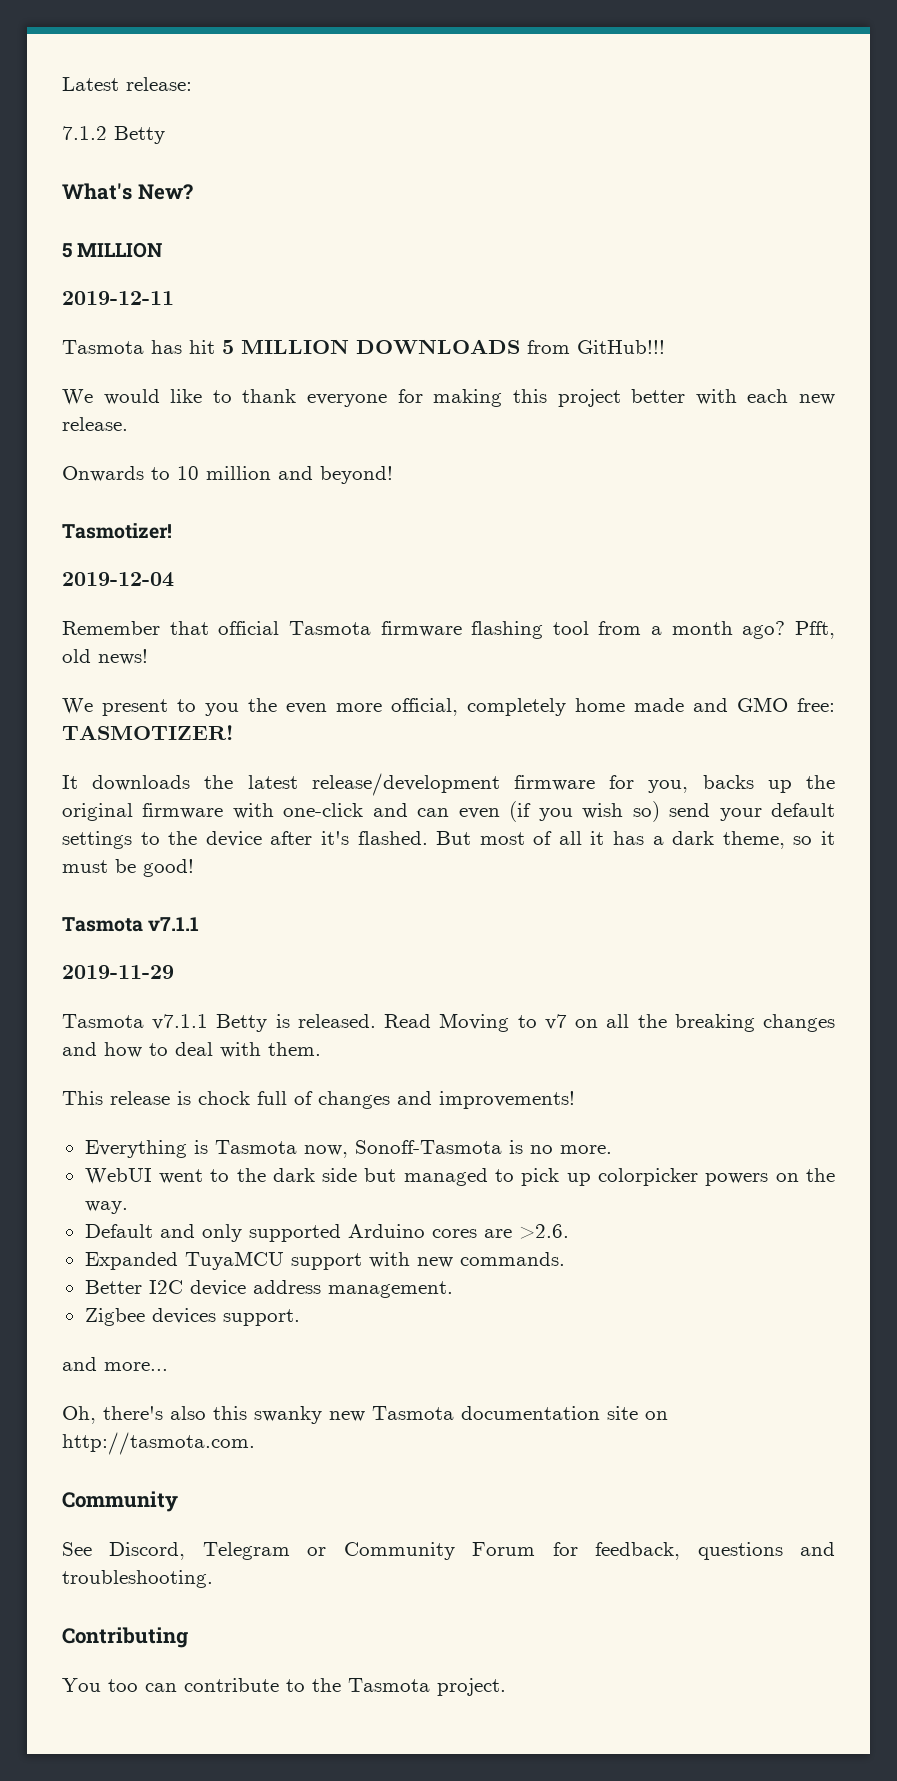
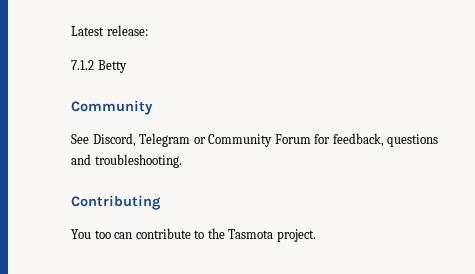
[62,183,193,200] [62,242,163,258] [62,291,174,305] [62,339,665,354] [62,389,836,407] [62,417,128,431] [62,466,393,484] [62,523,172,539] [62,572,174,587] [62,621,835,639] [62,649,148,665] [62,697,835,716] [62,725,233,740] [62,773,836,796] [62,801,835,822] [62,831,836,849] [62,859,194,877] [62,917,200,932] [62,965,174,979] [62,1013,836,1032] [62,1042,321,1058] [62,1091,575,1109] [84,1140,612,1158] [84,1168,835,1186] [84,1201,128,1214] [84,1224,569,1242] [84,1251,565,1270] [84,1280,453,1298] [84,1308,300,1326] [62,1357,168,1371] [62,1406,668,1424] [62,1432,255,1455] // What's New? // 5 MILLION // 2019-12-11 // Tasmota has hit 5 MILLION DOWNLOADS from GitHub!!! // We would like to thank everyone for making this project better with each new release. // Onwards to 10 million and beyond! // Tasmotizer! // 2019-12-04 // Remember that official Tasmota firmware flashing tool from a month ago? Pfft, old news! // We present to you the even more official, completely home made and GMO free: TASMOTIZER! // It downloads the latest release/development firmware for you, backs up the original firmware with one-click and can even (if you wish so) send your default settings to the device after it's flashed. But most of all it has a dark theme, so it must be good! // Tasmota v7.1.1 // 2019-11-29 // Tasmota v7.1.1 Betty is released. Read Moving to v7 on all the breaking changes and how to deal with them. // This release is chock full of changes and improvements! // Everything is Tasmota now, Sonoff-Tasmota is no more. // WebUI went to the dark side but managed to pick up colorpicker powers on the way. // Default and only supported Arduino cores are >2.6. // Expanded TuyaMCU support with new commands. // Better I2C device address management. // Zigbee devices support. // and more... // Oh, there's also this swanky new Tasmota documentation site on http://tasmota.com. -> (127, 66) none

